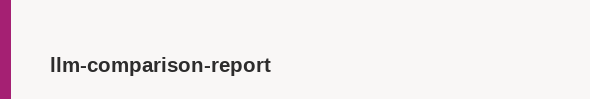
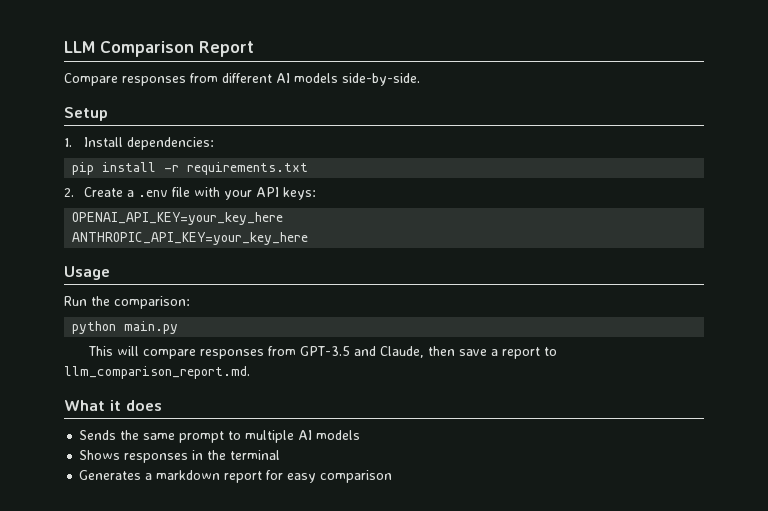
[50,57,271,76] llm-comparison-report -> [64,41,254,57] [64,73,420,86] [64,107,108,121] [64,137,214,150] [72,162,309,175] [64,187,316,200] [72,212,284,225] [72,232,309,245] [64,266,110,280] [64,296,190,309] [72,321,179,334] [88,346,558,359] [64,366,250,379] [64,400,162,411] [79,430,361,443] [79,450,281,463] [79,470,393,483] LLM Comparison Report // Compare responses from different AI models side-by-side. // Setup // 1. Install dependencies: // pip install -r requirements.txt // 2. Create a .env file with your API keys: // OPENAI_API_KEY=your_key_here // ANTHROPIC_API_KEY=your_key_here // Usage // Run the comparison: // python main.py // This will compare responses from GPT-3.5 and Claude, then save a report to llm_comparison_report.md. // What it does // Sends the same prompt to multiple AI models // Shows responses in the terminal // Generates a markdown report for easy comparison

